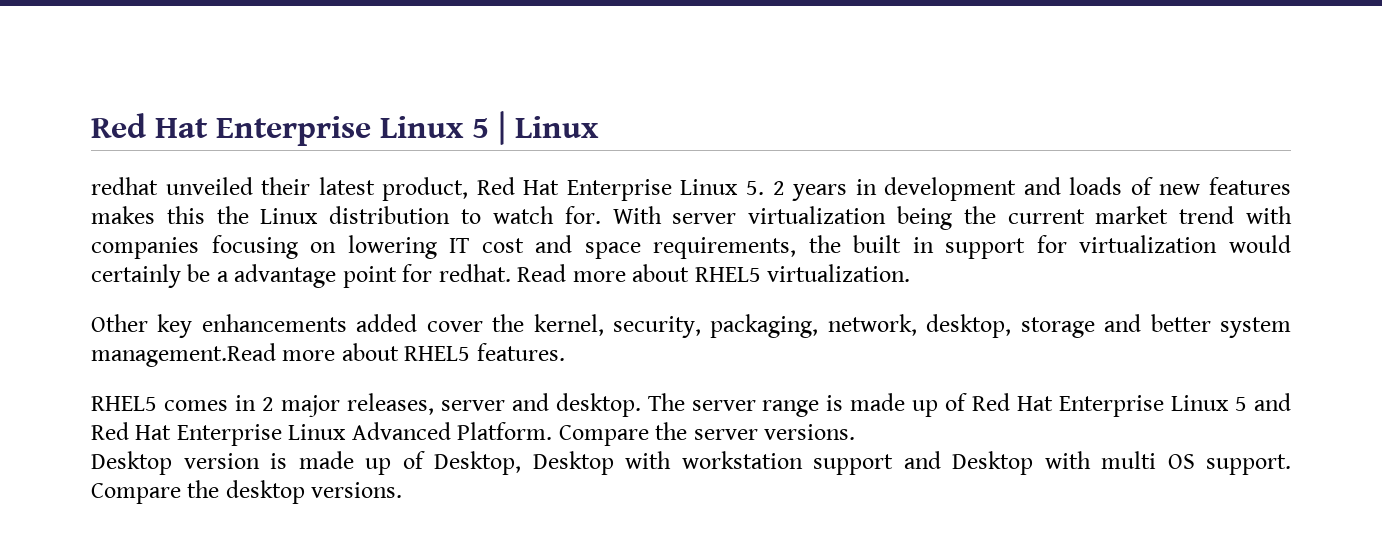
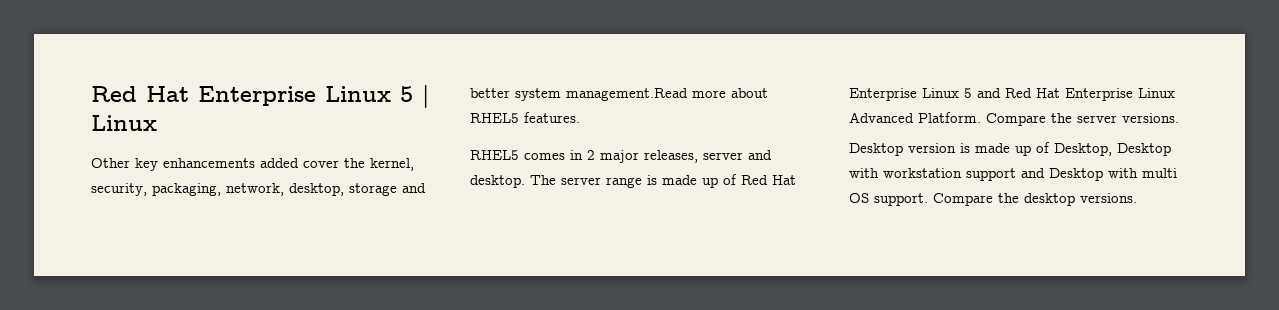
[91,177,1291,201] [91,206,1292,230] [91,235,1291,259] [91,264,911,288] // redhat unveiled their latest product, Red Hat Enterprise Linux 5. 2 years in development and loads of new features makes this the Linux distribution to watch for. With server virtualization being the current market trend with companies focusing on lowering IT cost and space requirements, the built in support for virtualization would certainly be a advantage point for redhat. Read more about RHEL5 virtualization. -> (157, 123) none

